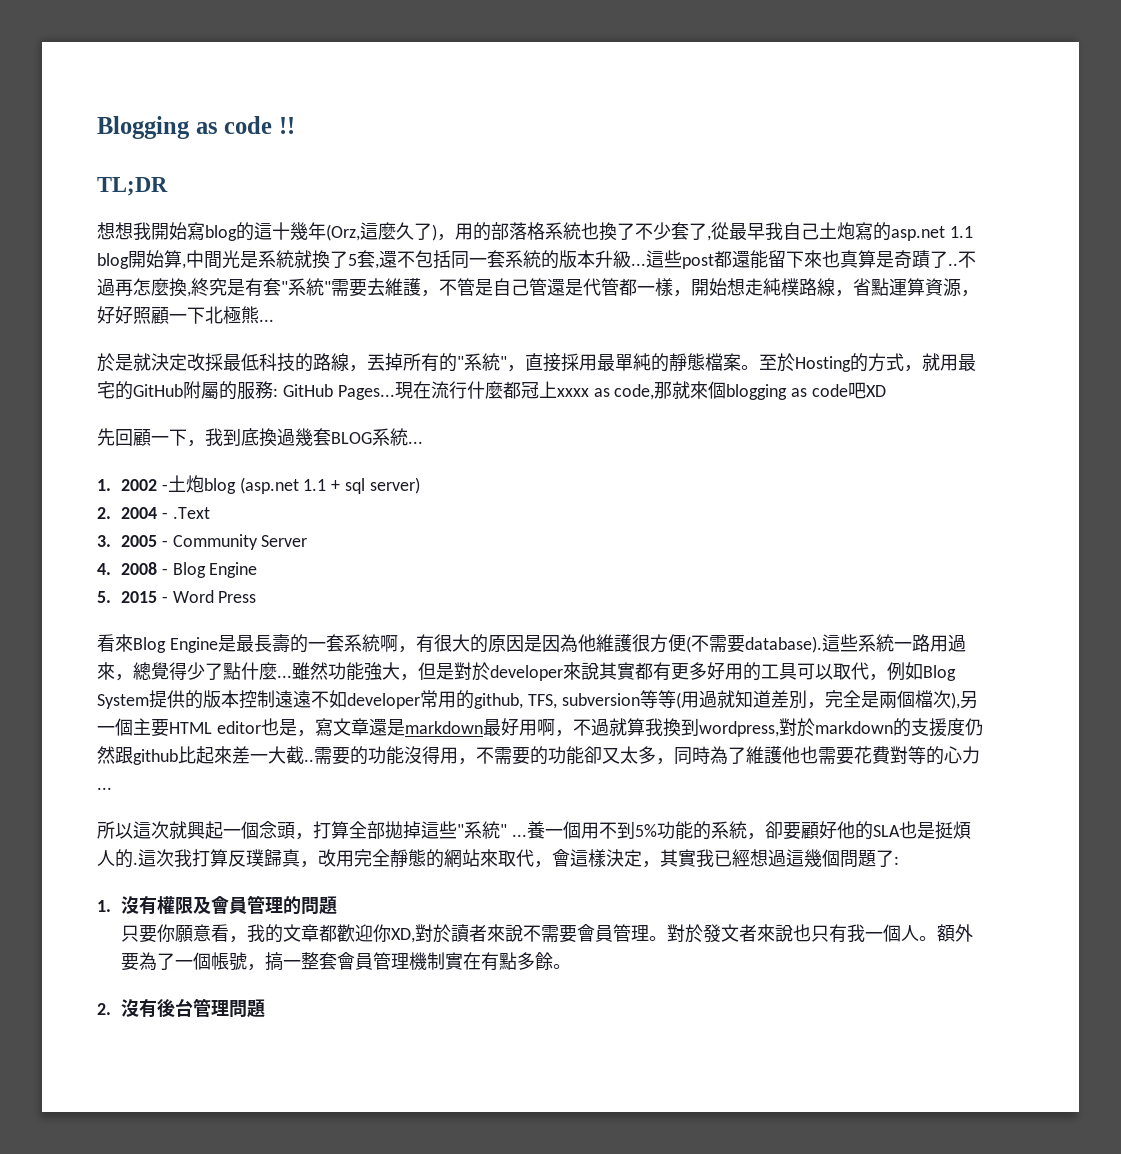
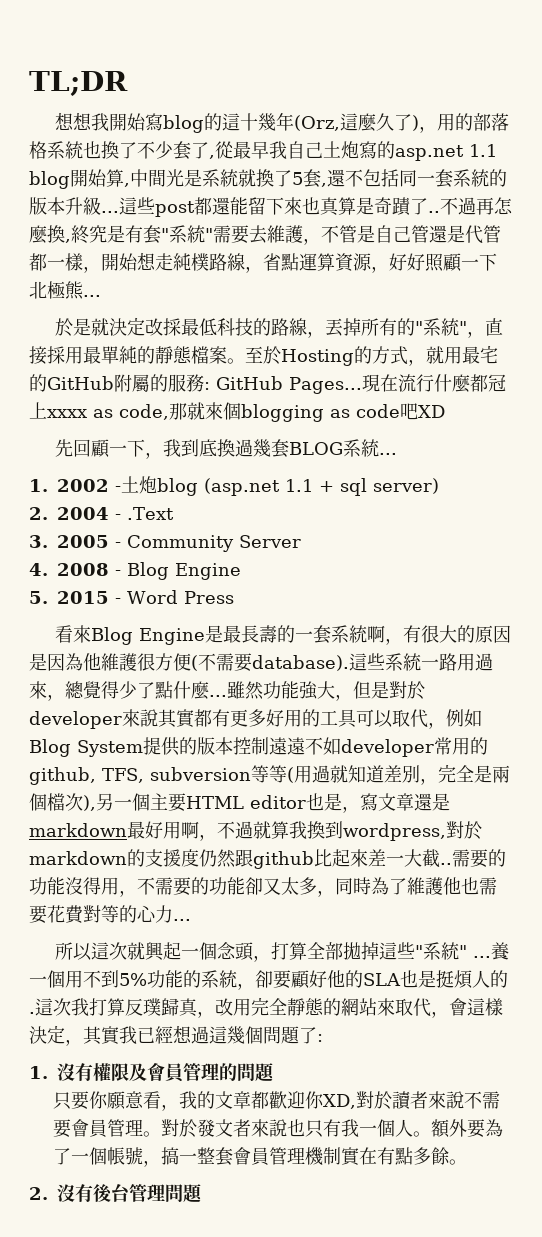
[97,116,295,139] Blogging as code !! // -> (29, 83) none

